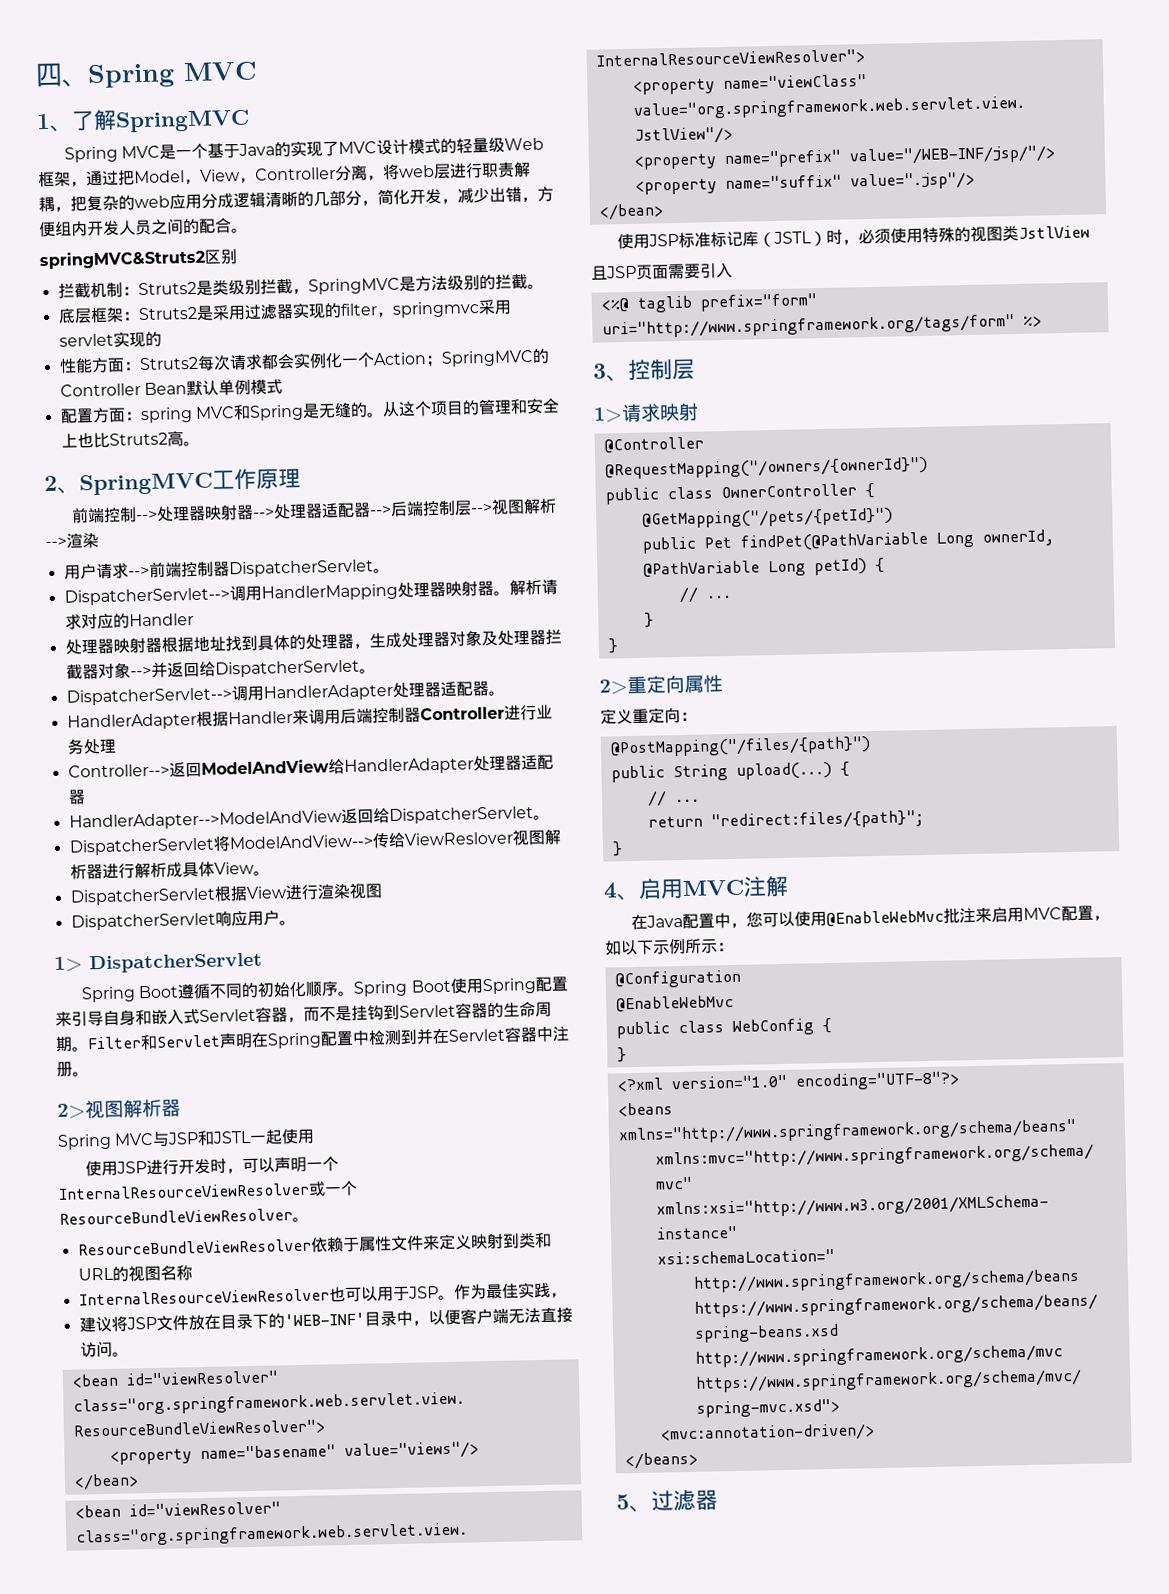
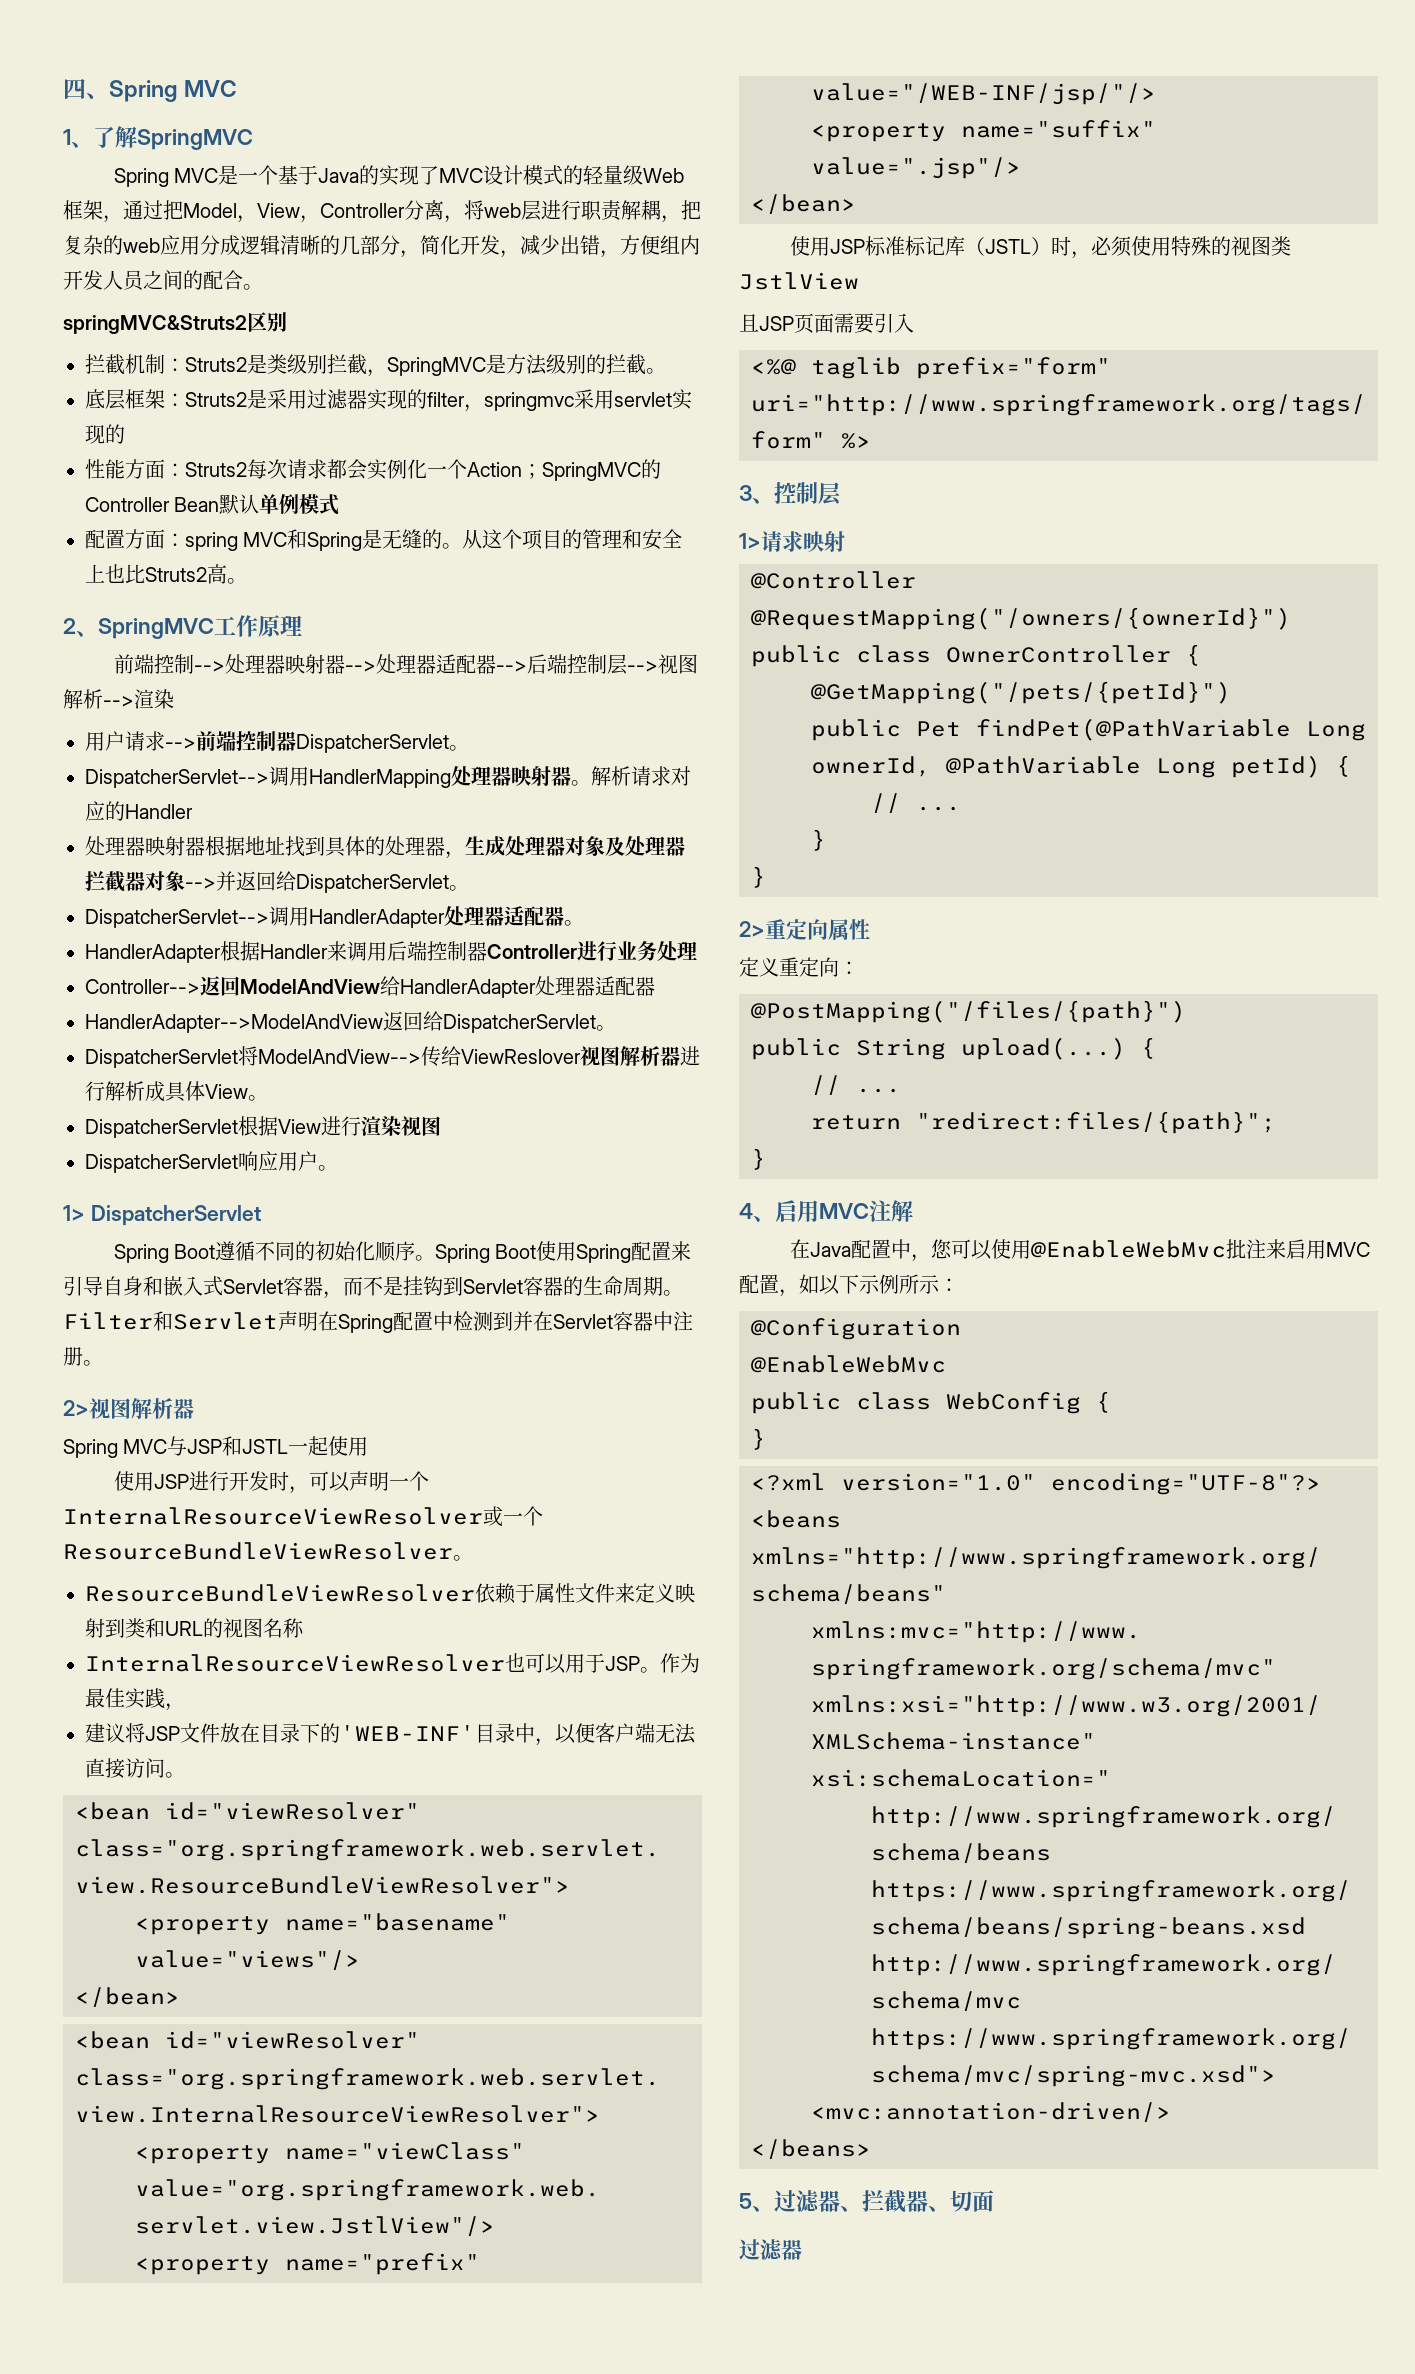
(718, 1499) none -> [840,2190,994,2213] [739,2239,802,2261] 、拦截器、切面 // 过滤器

